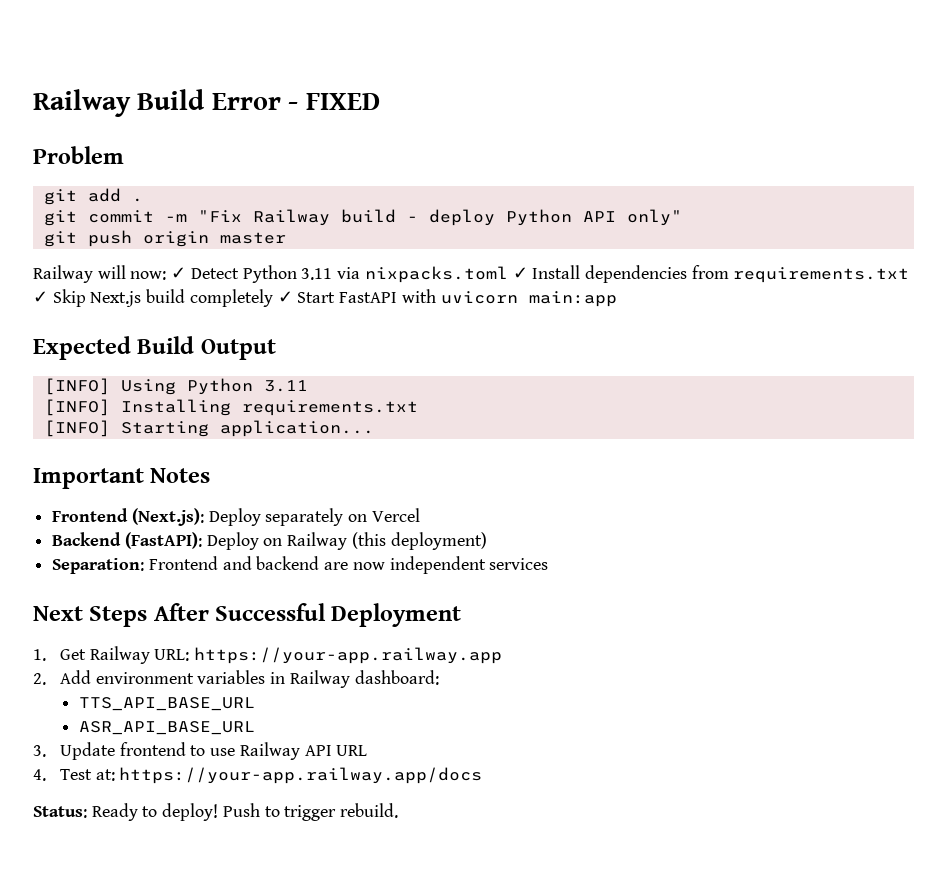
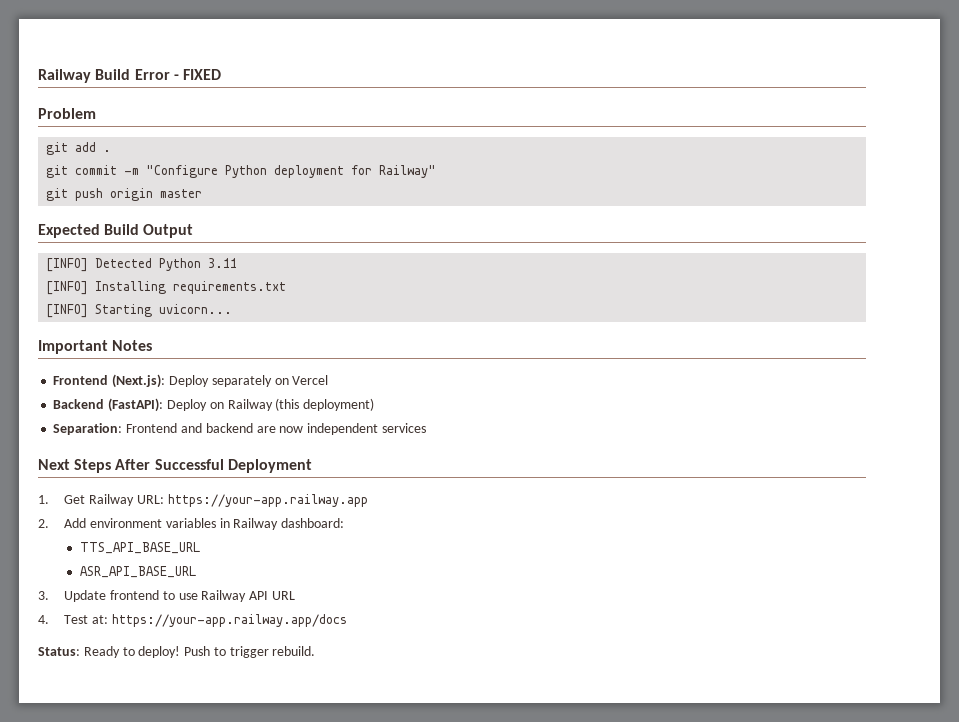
[197,209,682,226] [43,230,286,247] [33,265,910,283] [33,289,617,307] "Fix Railway build - deploy Python API only" // git push origin master // Railway will now: ✓ Detect Python 3.11 via nixpacks.toml ✓ Install dependencies from requirements.txt ✓ Skip Next.js build completely ✓ Start FastAPI with uvicorn main:app -> [146,165,437,178] [46,188,203,201] "Configure Python deployment for Railway" // git push origin master
[120,379,176,395] Using -> [95,258,153,268] Detected
[219,420,374,437] application... -> [159,304,233,314] uvicorn...

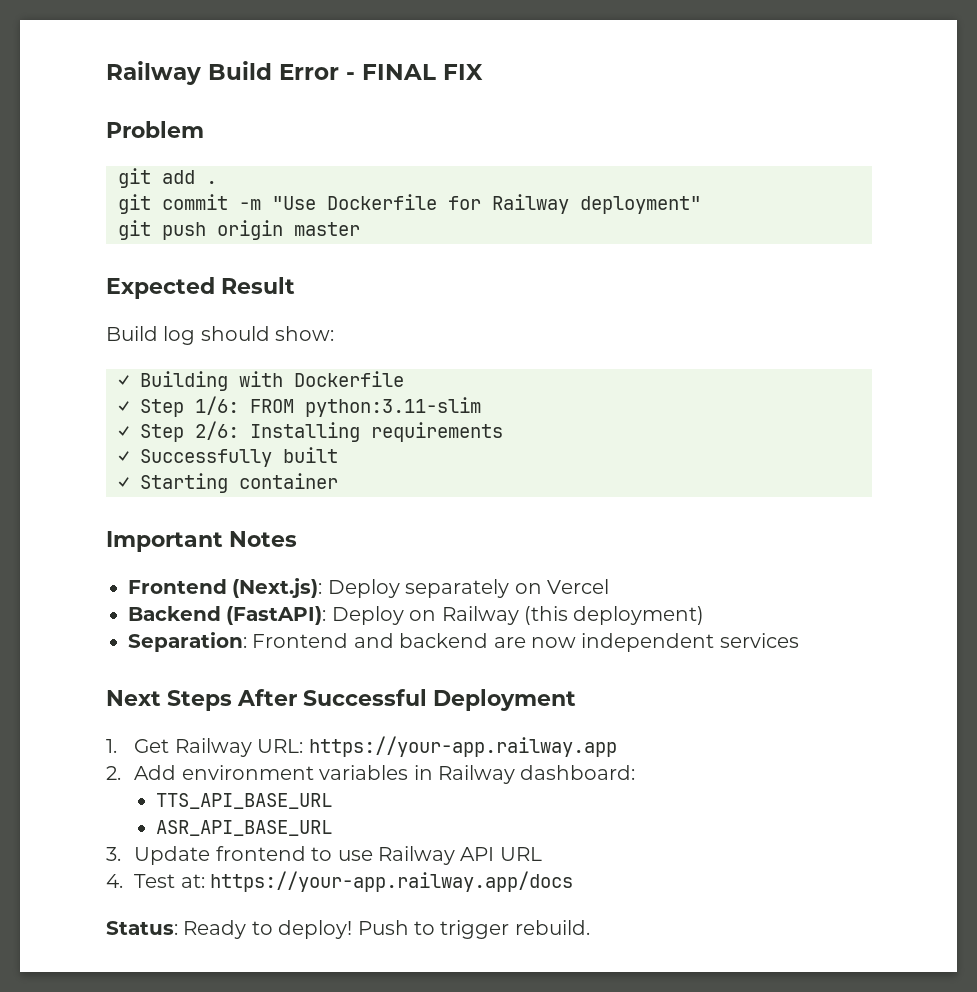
[183,69,222,80] FIXED -> [362,64,483,80] FINAL FIX
[146,165,437,178] "Configure Python deployment for Railway" -> [272,194,701,214] "Use Dockerfile for Railway deployment"
[104,224,194,238] [46,258,238,272] [46,281,287,295] [46,304,233,318] Build Output // [INFO] Detected Python 3.11 // [INFO] Installing requirements.txt // [INFO] Starting uvicorn... -> [221,277,295,294] [106,326,335,345] [118,371,404,391] [118,396,481,417] [118,421,503,442] [118,447,338,467] [118,473,338,493] Result // Build log should show: // ✓ Building with Dockerfile // ✓ Step 1/6: FROM python:3.11-slim // ✓ Step 2/6: Installing requirements // ✓ Successfully built // ✓ Starting container

